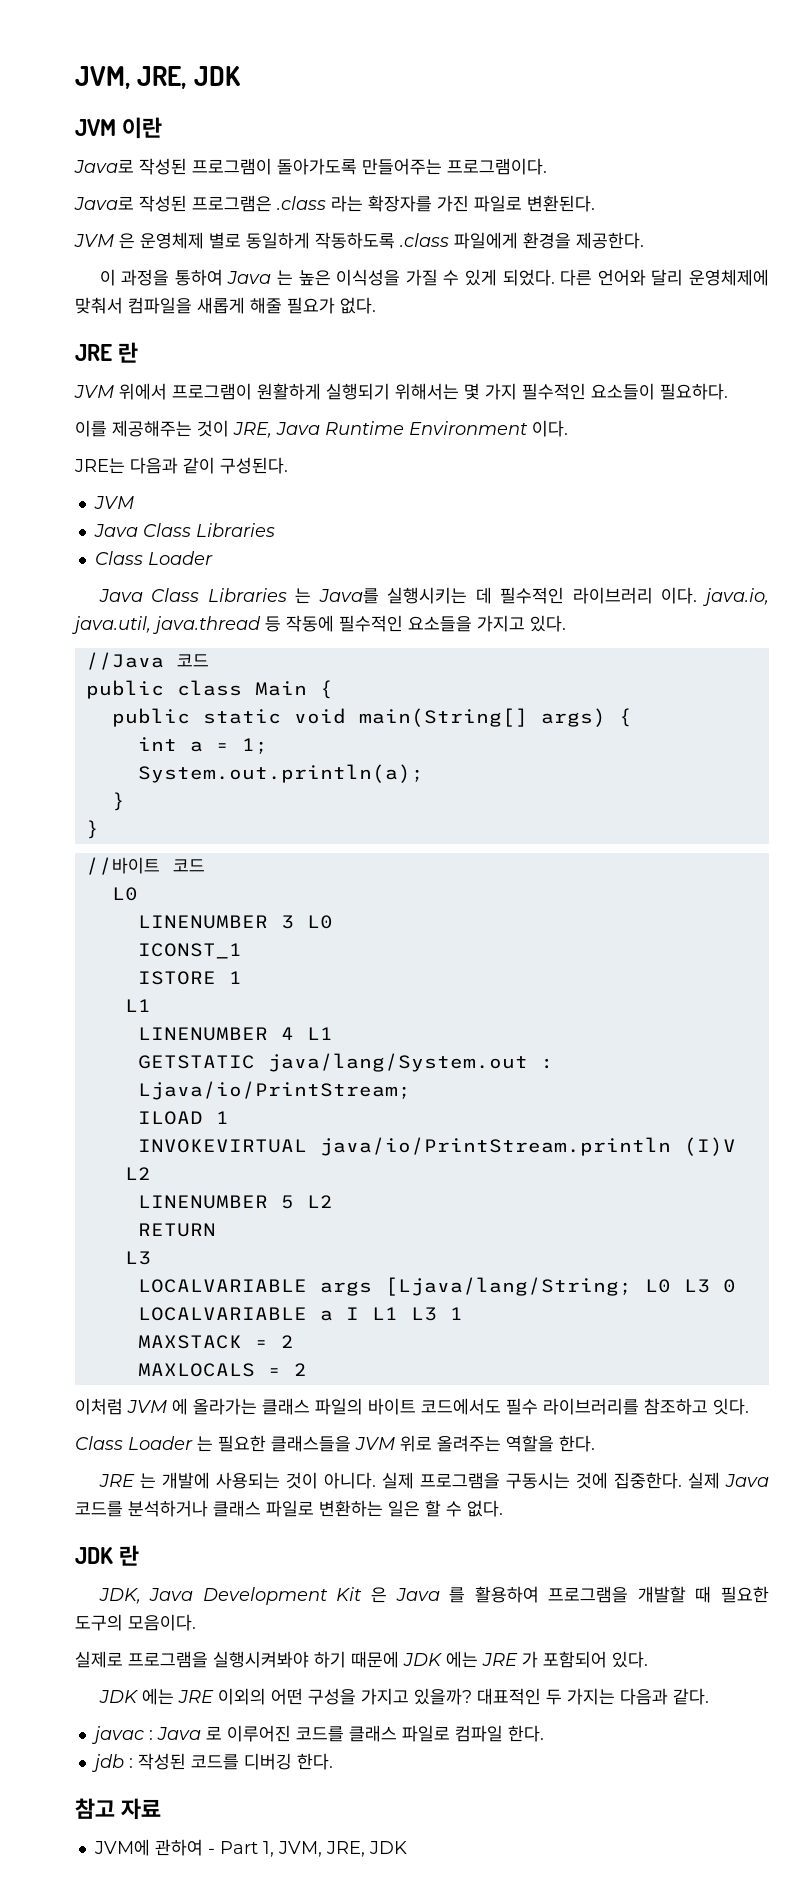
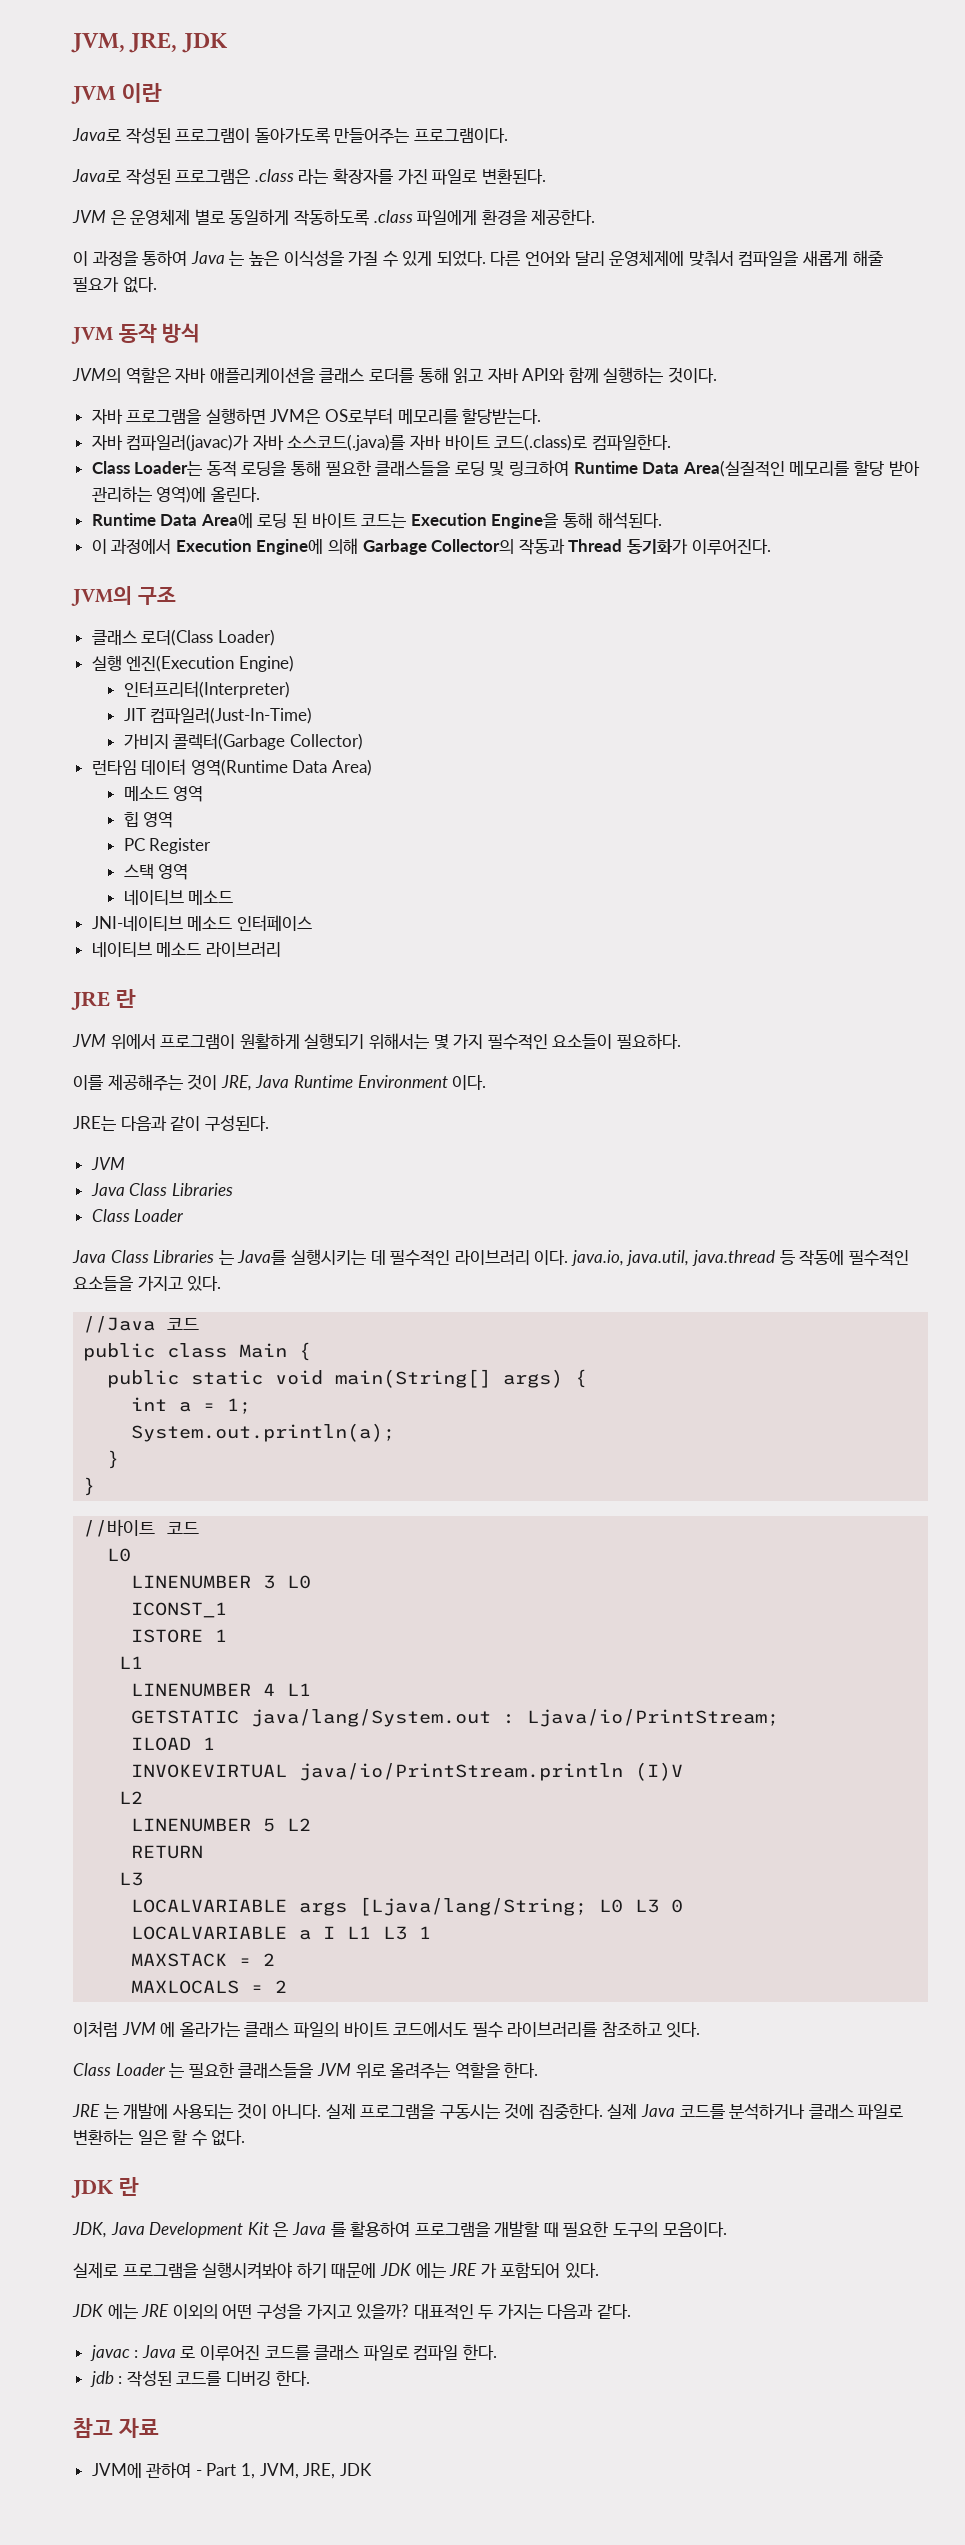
(376, 305) none -> [71,323,201,344] [72,367,718,384] [91,408,542,425] [91,434,671,451] [91,460,920,477] [91,486,260,503] [91,512,662,529] [91,538,771,555] [71,586,176,606] [91,629,275,646] [91,655,294,672] [123,681,290,698] [123,707,313,724] [123,733,363,750] [91,759,373,776] [123,786,204,802] [123,812,174,828] [123,838,212,854] [123,864,189,880] [123,890,234,905] [91,915,312,931] [91,942,281,957] // JVM 동작 방식 // JVM의 역할은 자바 애플리케이션을 클래스 로더를 통해 읽고 자바 API와 함께 실행하는 것이다. // 자바 프로그램을 실행하면 JVM은 OS로부터 메모리를 할당받는다. // 자바 컴파일러(javac)가 자바 소스코드(.java)를 자바 바이트 코드(.class)로 컴파일한다. // Class Loader는 동적 로딩을 통해 필요한 클래스들을 로딩 및 링크하여 Runtime Data Area(실질적인 메모리를 할당 받아 관리하는 영역)에 올린다. // Runtime Data Area에 로딩 된 바이트 코드는 Execution Engine을 통해 해석된다. // 이 과정에서 Execution Engine에 의해 Garbage Collector의 작동과 Thread 동기화가 이루어진다. // JVM의 구조 // 클래스 로더(Class Loader) // 실행 엔진(Execution Engine) // 인터프리터(Interpreter) // JIT 컴파일러(Just-In-Time) // 가비지 콜렉터(Garbage Collector) // 런타임 데이터 영역(Runtime Data Area) // 메소드 영역 // 힙 영역 // PC Register // 스택 영역 // 네이티브 메소드 // JNI-네이티브 메소드 인터페이스 // 네이티브 메소드 라이브러리

